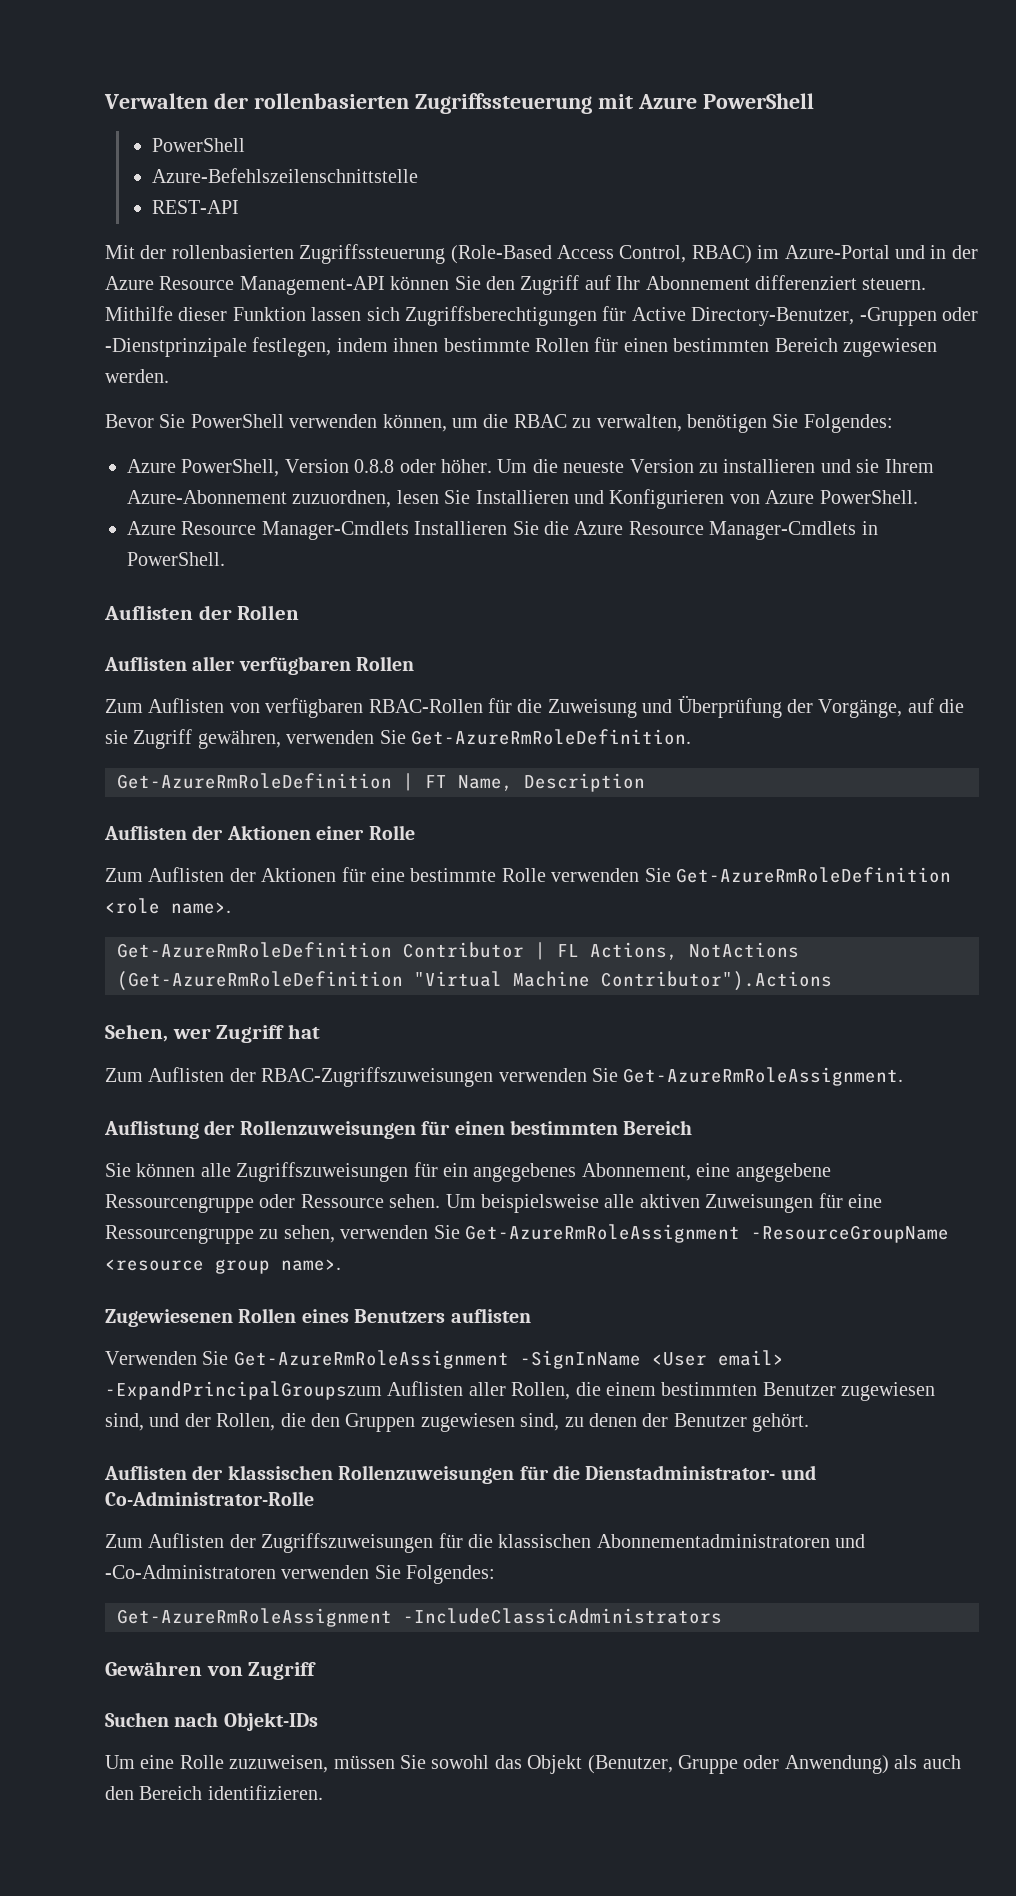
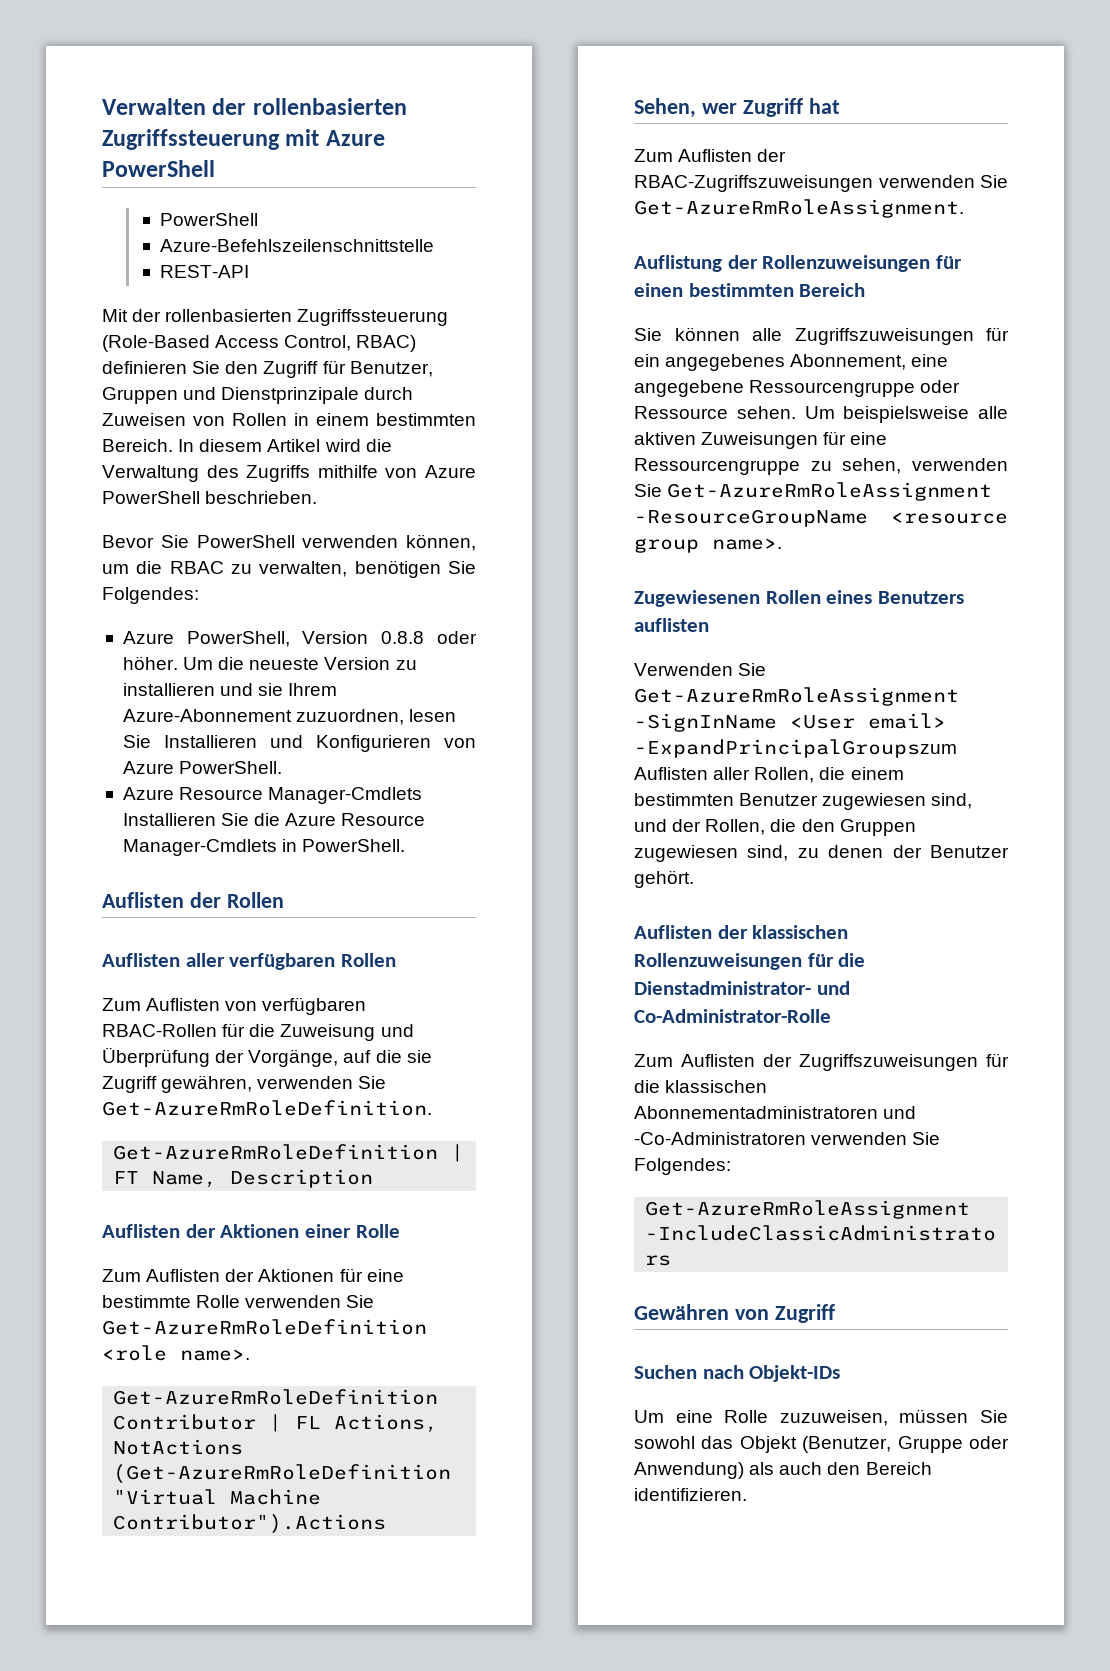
[757,245,978,259] [105,275,927,295] [105,306,978,326] [105,337,937,357] [105,369,169,383] im Azure-Portal und in der Azure Resource Management-API können Sie den Zugriff auf Ihr Abonnement differenziert steuern. Mithilfe dieser Funktion lassen sich Zugriffsberechtigungen für Active Directory-Benutzer, -Gruppen oder -Dienstprinzipale festlegen, indem ihnen bestimmte Rollen für einen bestimmten Bereich zugewiesen werden. -> [102,360,433,378] [102,387,414,404] [102,413,476,426] [102,439,392,452] [102,465,477,482] [102,491,318,504] definieren Sie den Zugriff für Benutzer, Gruppen und Dienstprinzipale durch Zuweisen von Rollen in einem bestimmten Bereich. In diesem Artikel wird die Verwaltung des Zugriffs mithilfe von Azure PowerShell beschrieben.

